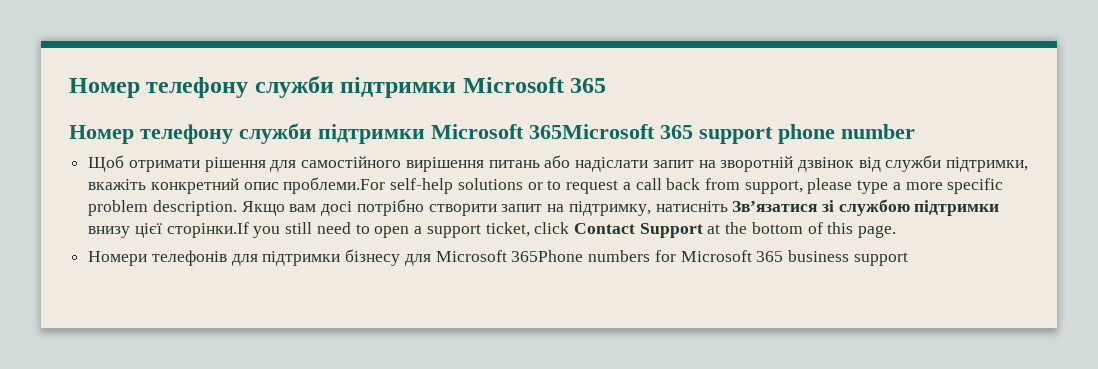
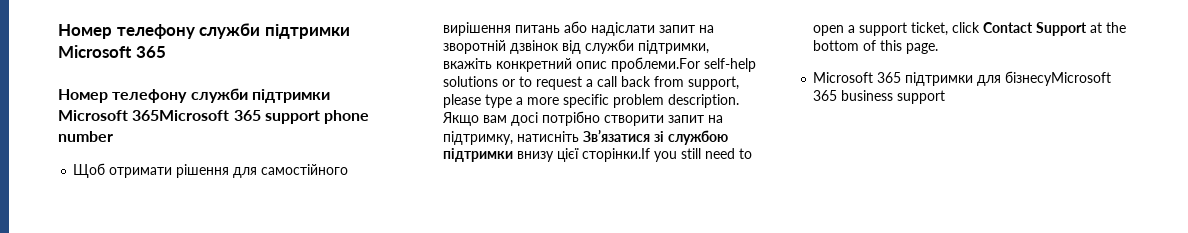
[88,249,752,266] Номери телефонів для підтримки бізнесу для Microsoft 365Phone numbers for Microsoft -> [813,71,1112,86] Microsoft 365 підтримки для бізнесуMicrosoft

